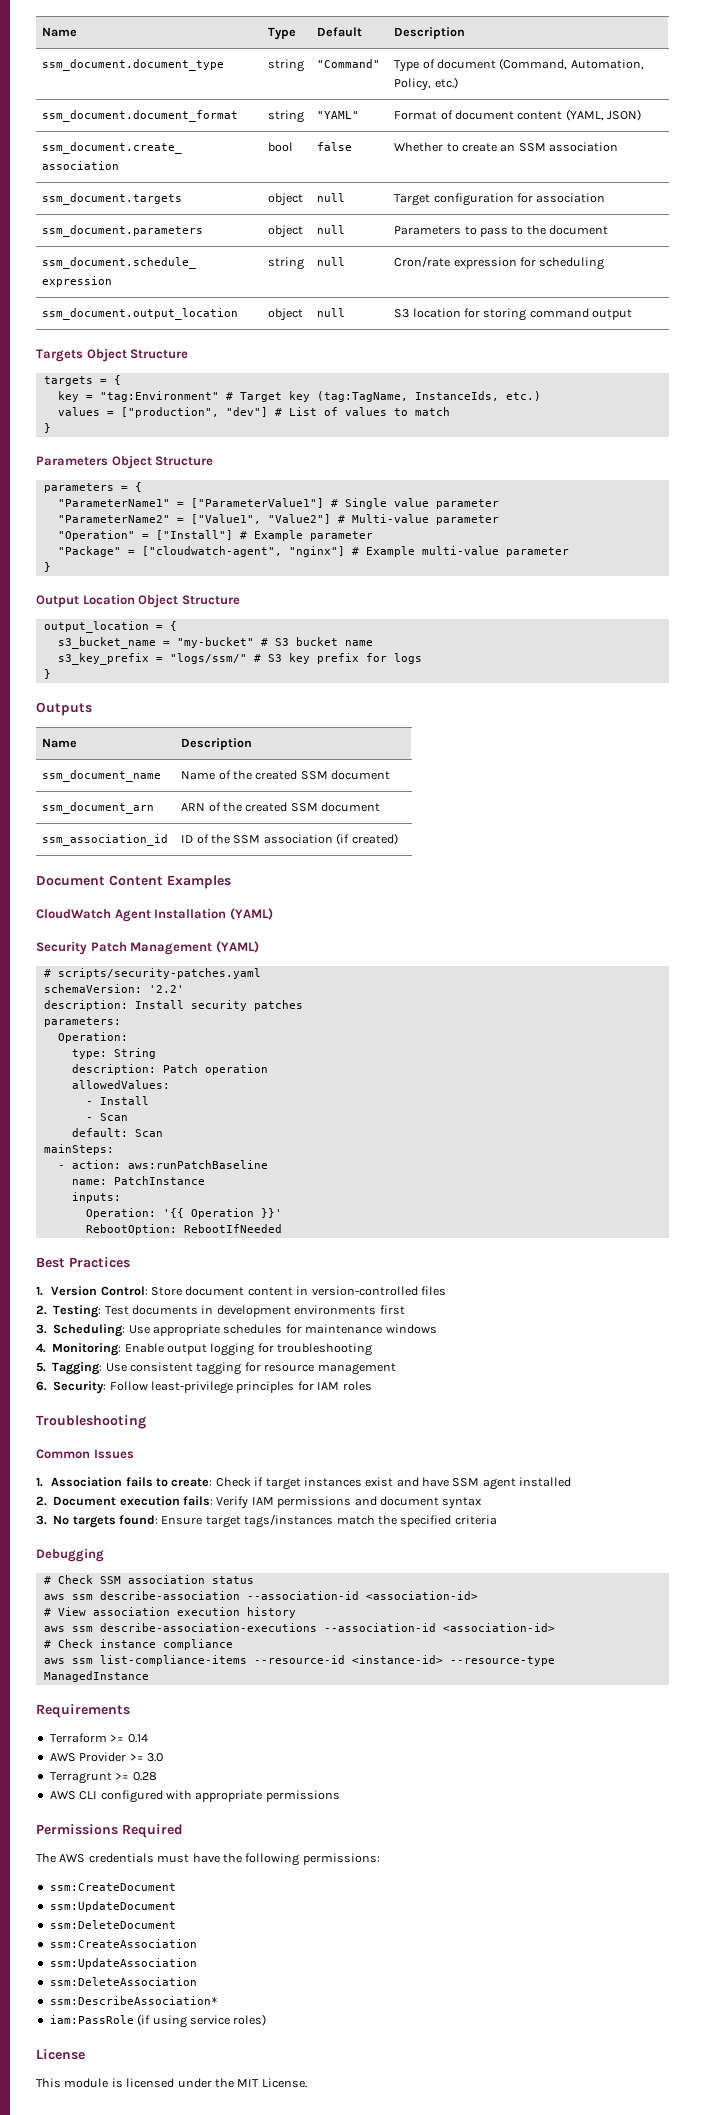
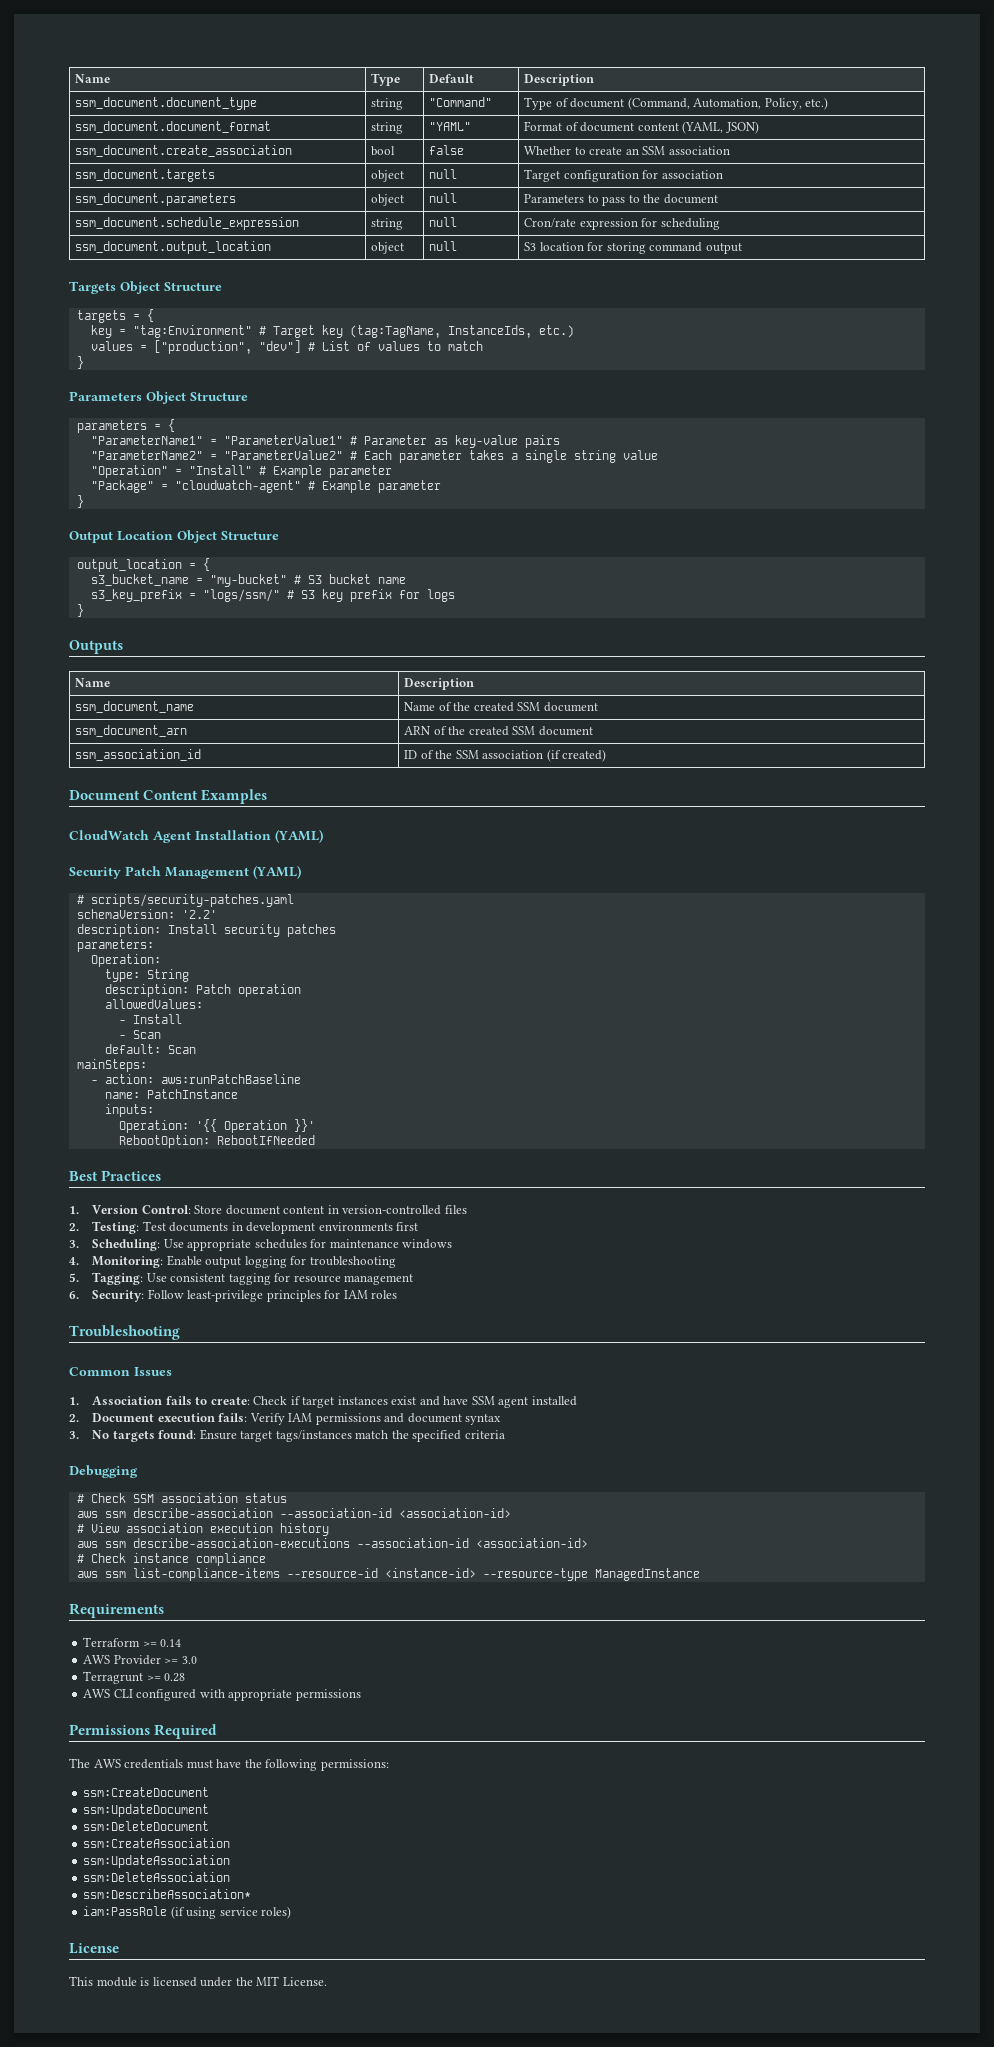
[190,498,499,509] [57,514,499,525] ["ParameterValue1"] # Single value parameter // "ParameterName2" = ["Value1", "Value2"] # Multi-value parameter -> [223,435,560,448] [90,450,658,463] "ParameterValue1" # Parameter as key-value pairs // "ParameterName2" = "ParameterValue2" # Each parameter takes a single string value
[155,530,233,540] ["Install"] -> [188,465,252,475] "Install"
[141,546,499,557] ["cloudwatch-agent", "nginx"] # Example multi-value -> [174,480,371,493] "cloudwatch-agent" # Example

